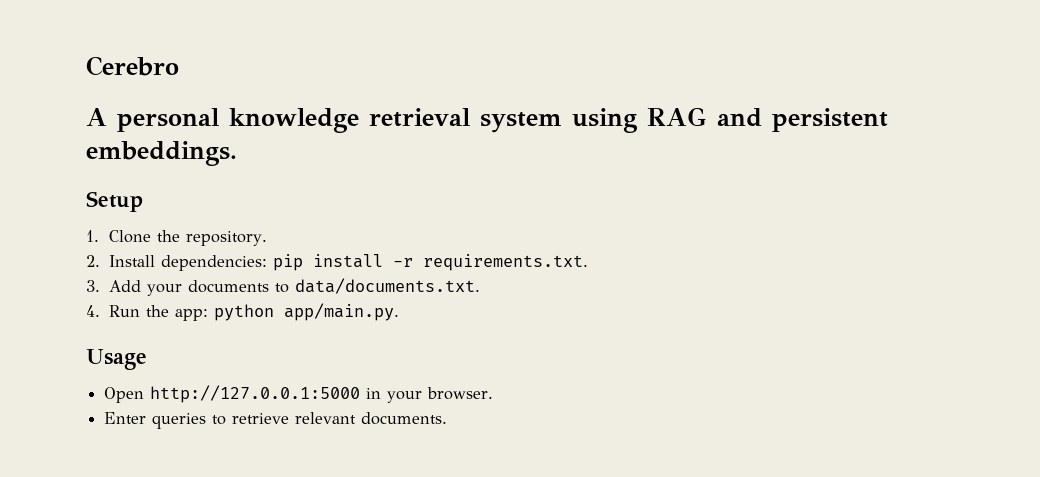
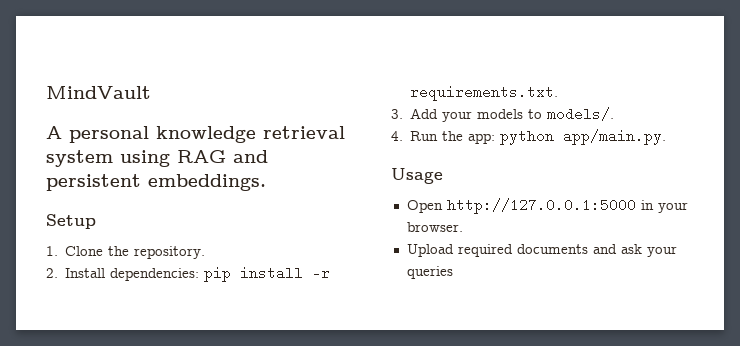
[86,56,179,76] Cerebro -> [46,86,151,99] MindVault
[187,278,480,294] documents to data/documents.txt. -> [477,107,615,121] models to models/.
[104,412,448,429] Enter queries to retrieve relevant documents. -> [406,244,677,257] [406,266,453,279] Upload required documents and ask your queries

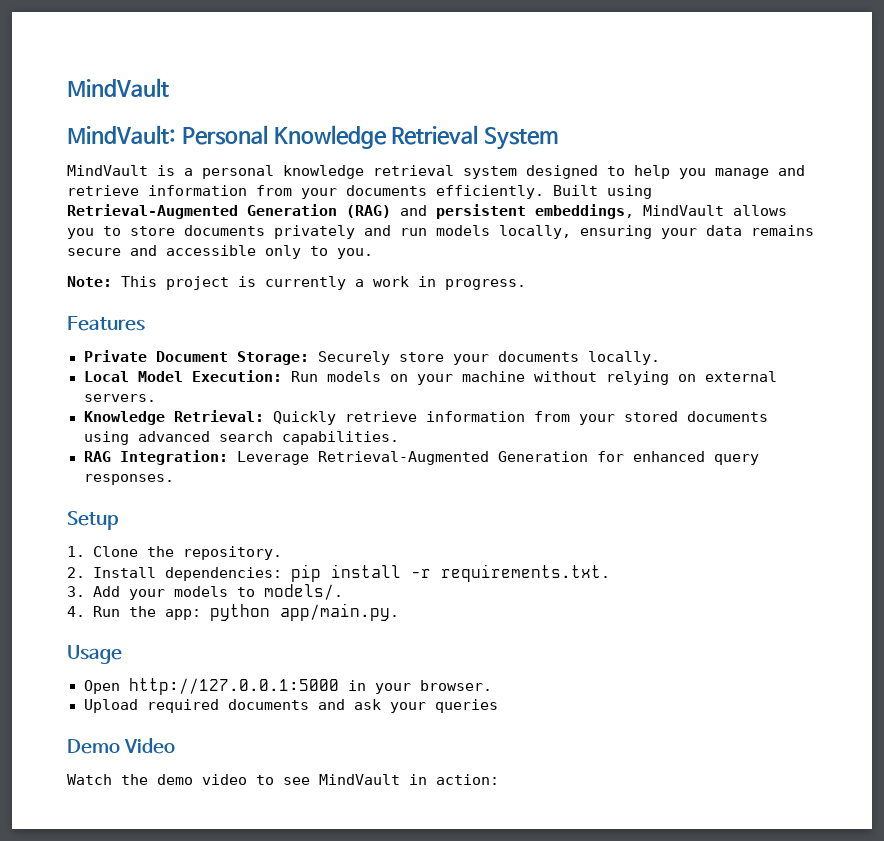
[46,126,345,143] [46,150,268,167] [46,174,266,191] A personal knowledge retrieval system using RAG and persistent embeddings. -> [67,125,560,150] [67,165,805,179] [67,185,652,199] [67,204,787,219] [67,225,814,239] [67,245,373,259] [67,276,526,290] [67,316,145,331] [83,350,660,365] [83,370,777,385] [83,394,156,402] [83,410,768,425] [83,431,399,445] [83,450,759,465] [83,474,174,485] MindVault: Personal Knowledge Retrieval System // MindVault is a personal knowledge retrieval system designed to help you manage and retrieve information from your documents efficiently. Built using Retrieval-Augmented Generation (RAG) and persistent embeddings, MindVault allows you to store documents privately and run models locally, ensuring your data remains secure and accessible only to you. // Note: This project is currently a work in progress. // Features // Private Document Storage: Securely store your documents locally. // Local Model Execution: Run models on your machine without relying on external servers. // Knowledge Retrieval: Quickly retrieve information from your stored documents using advanced search capabilities. // RAG Integration: Leverage Retrieval-Augmented Generation for enhanced query responses.
(453, 272) none -> [67,738,176,754] [67,774,499,785] // Demo Video // Watch the demo video to see MindVault in action:

